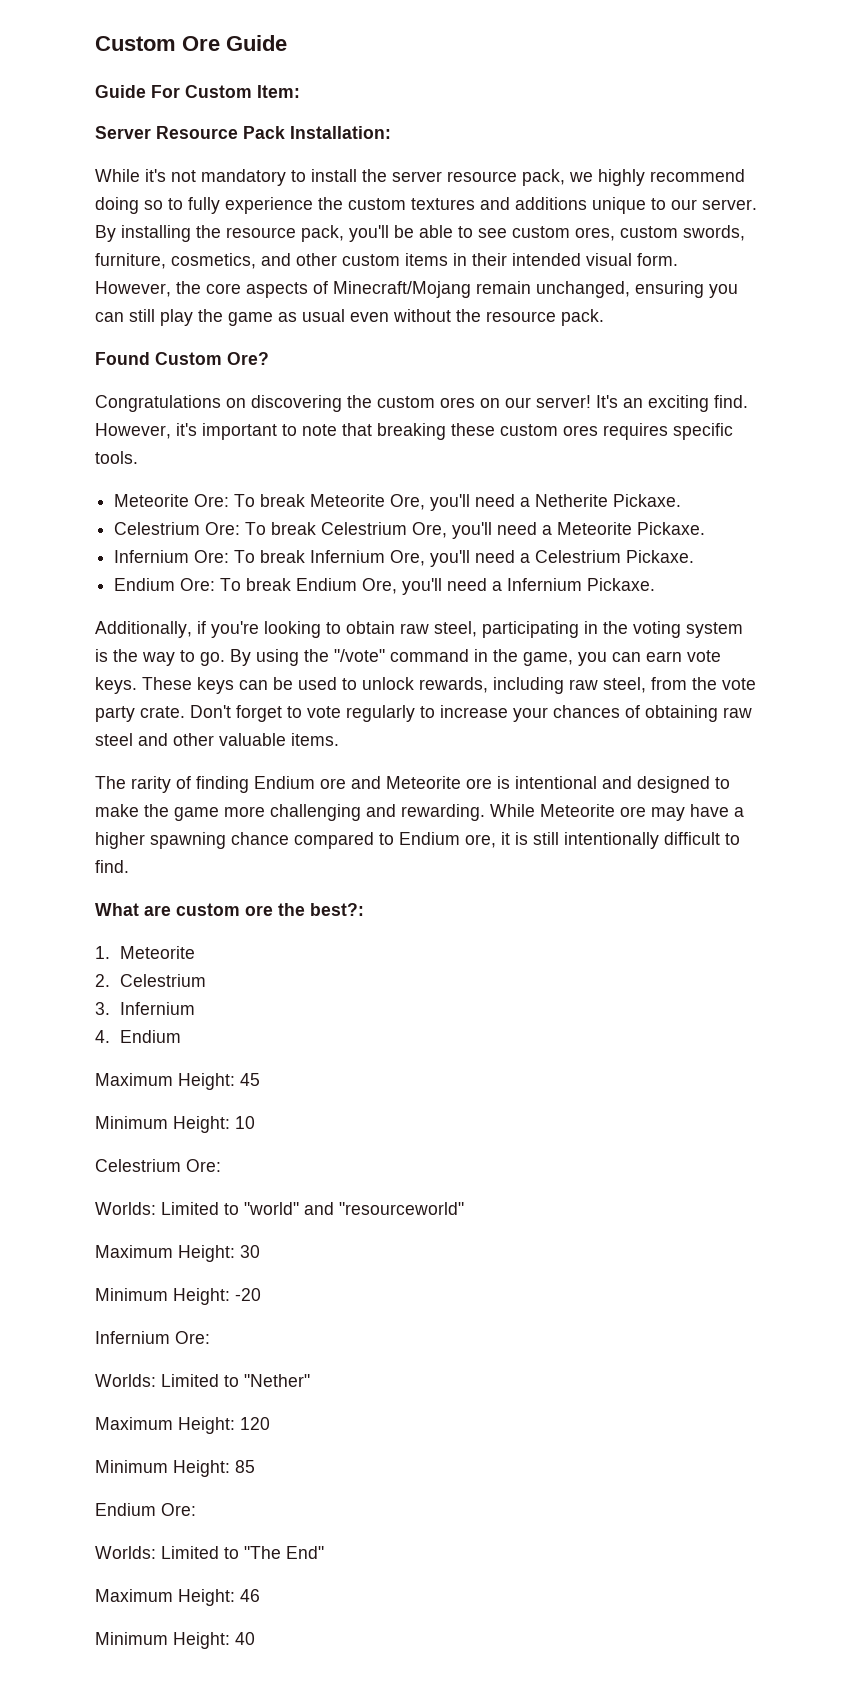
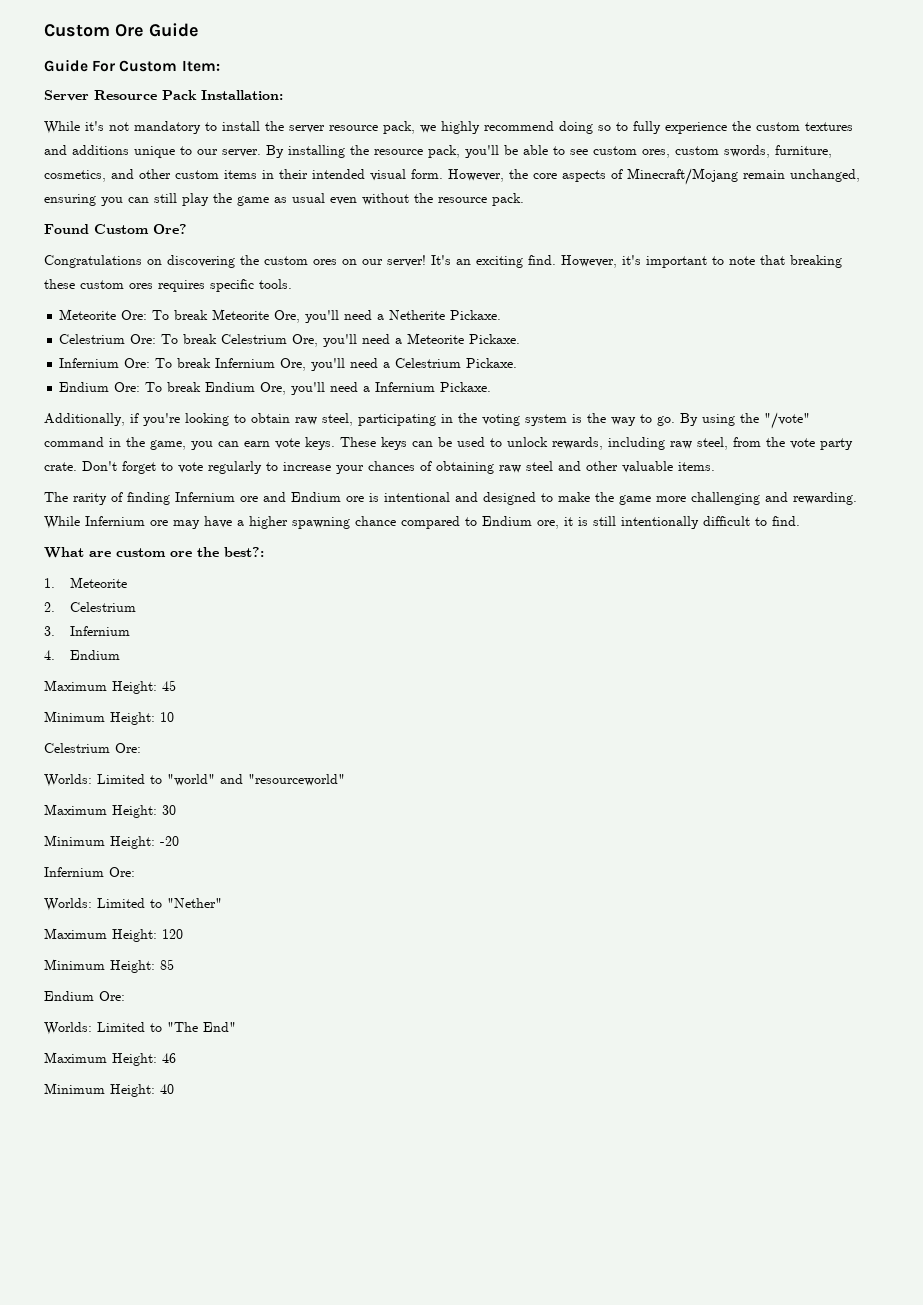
[254,776,315,789] Endium -> [175,492,235,502] Infernium
[386,776,461,789] Meteorite -> [291,492,341,502] Endium
[540,804,615,817] Meteorite -> [85,516,145,526] Infernium

